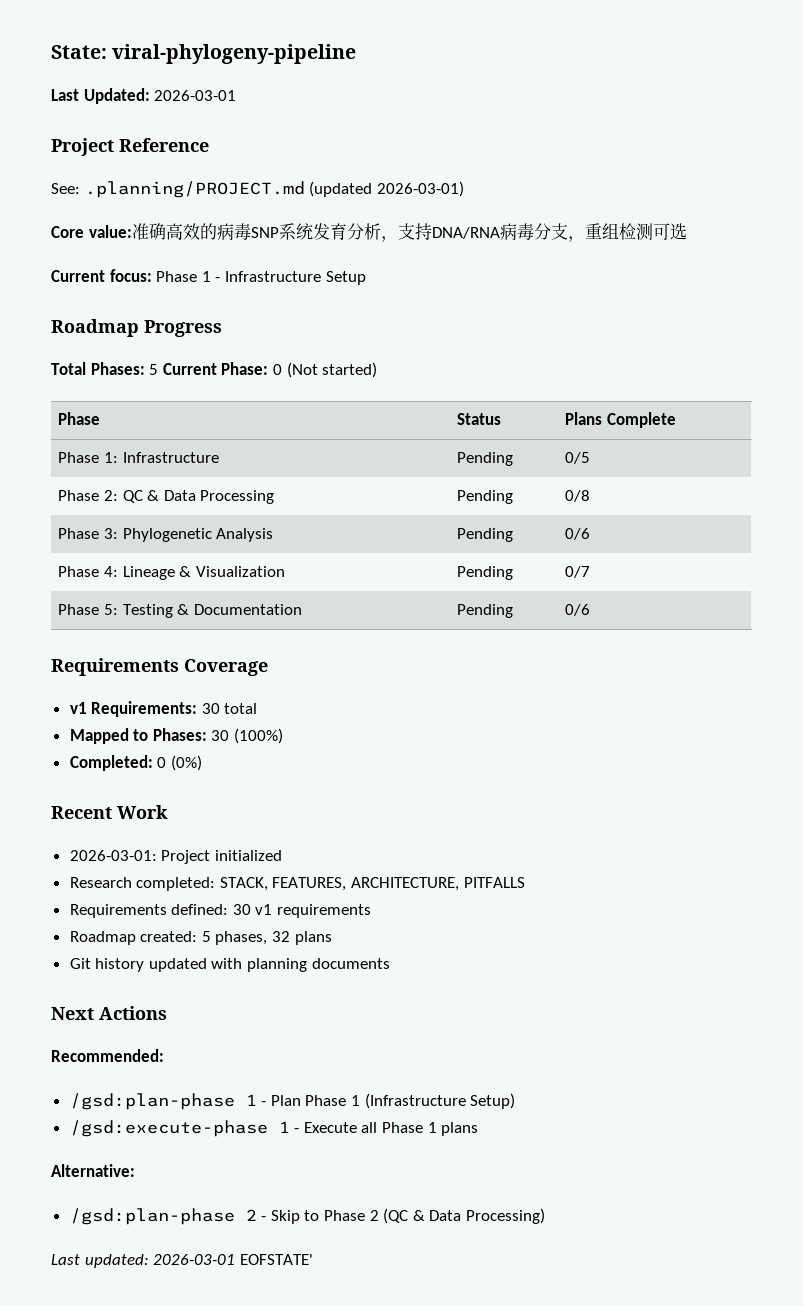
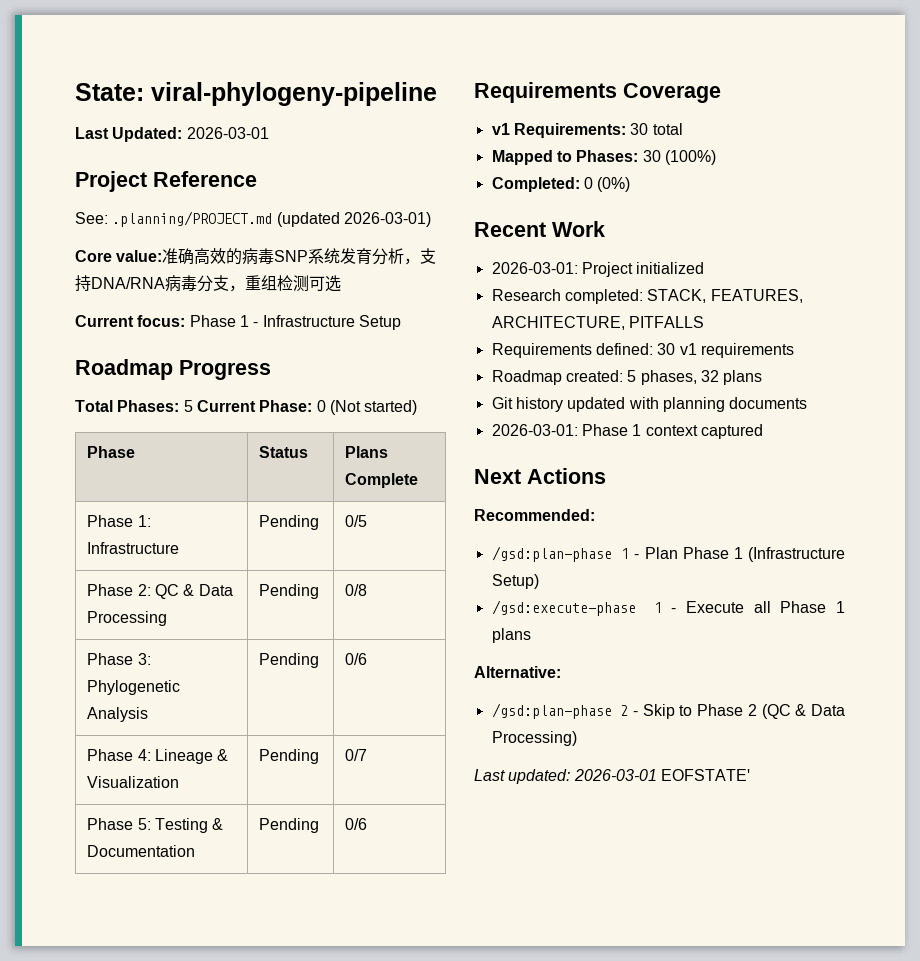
(390, 963) none -> [491,424,763,439] // 2026-03-01: Phase 1 context captured

